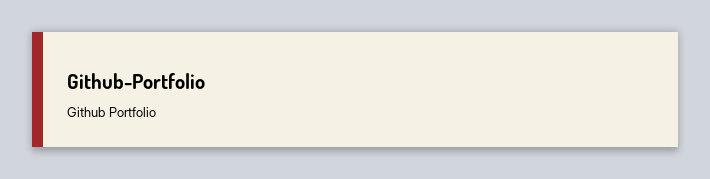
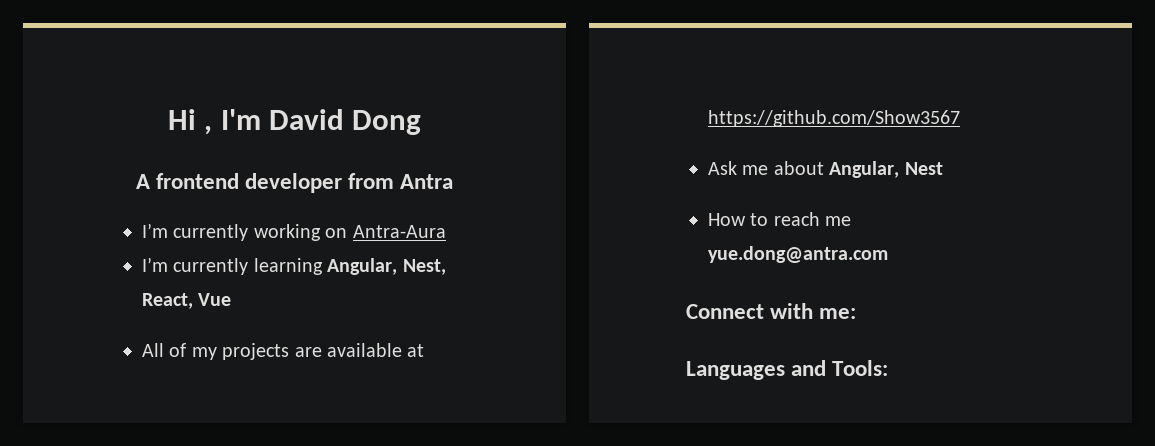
[67,73,205,89] [67,107,156,117] Github-Portfolio // Github Portfolio -> [167,109,422,135] [135,173,454,193] [142,223,446,241] [142,257,446,275] [142,293,232,309] [142,343,425,360] [708,110,960,127] [708,161,943,178] [708,212,852,226] [708,246,888,263] [686,303,857,319] [686,360,889,380] Hi , I'm David Dong // A frontend developer from Antra // I’m currently working on Antra-Aura // I’m currently learning Angular, Nest, React, Vue // All of my projects are available at https://github.com/Show3567 // Ask me about Angular, Nest // How to reach me yue.dong@antra.com // Connect with me: // Languages and Tools:

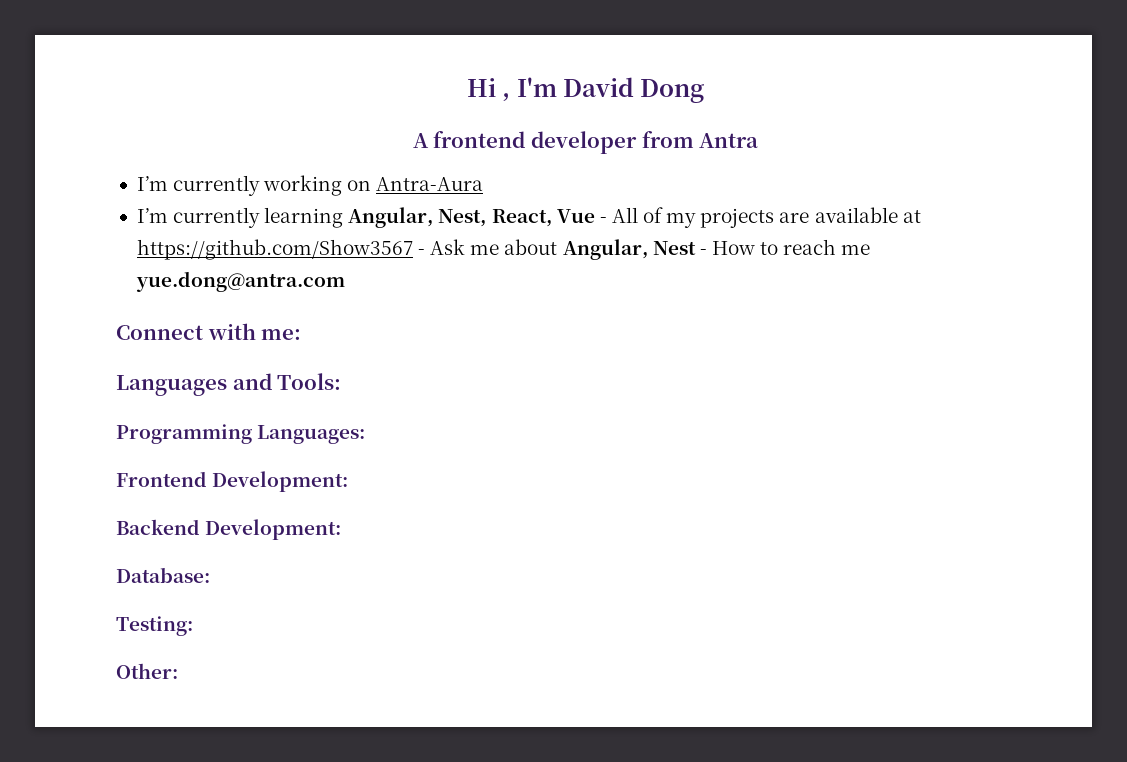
(232, 299) // -> [599,217,607,223] -
(960, 118) // -> [418,249,426,255] -
(943, 168) // -> [699,249,707,255] -
(889, 368) none -> [116,424,366,444] [116,471,349,492] [116,519,342,540] [116,567,210,583] [116,616,193,636] [116,663,178,679] // Programming Languages: // Frontend Development: // Backend Development: // Database: // Testing: // Other:

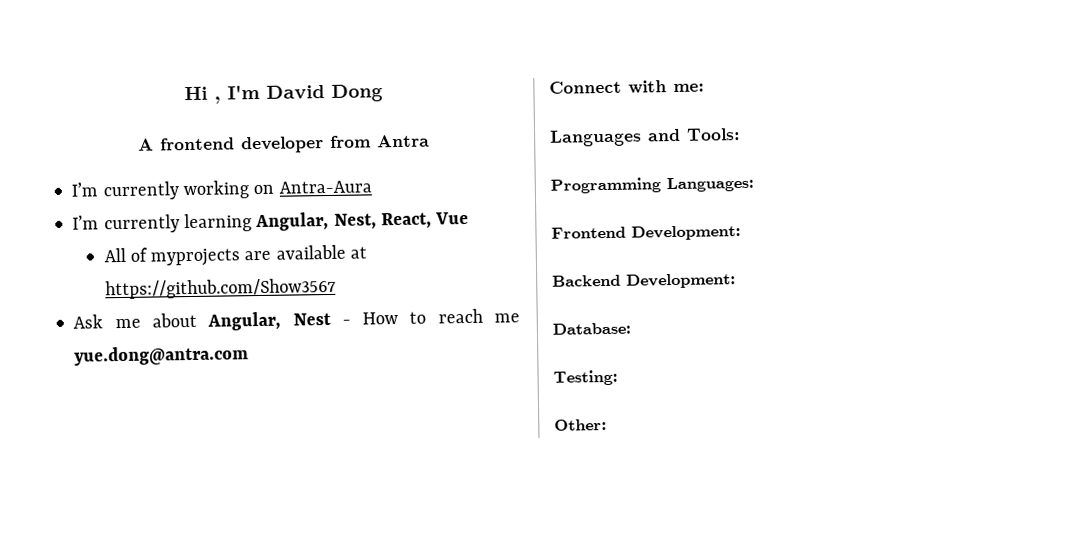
[599,217,607,223] - -> (470, 218) //
[666,208,775,228] my projects -> [150,248,241,267] myprojects
[418,249,426,255] - -> (336, 288) //

